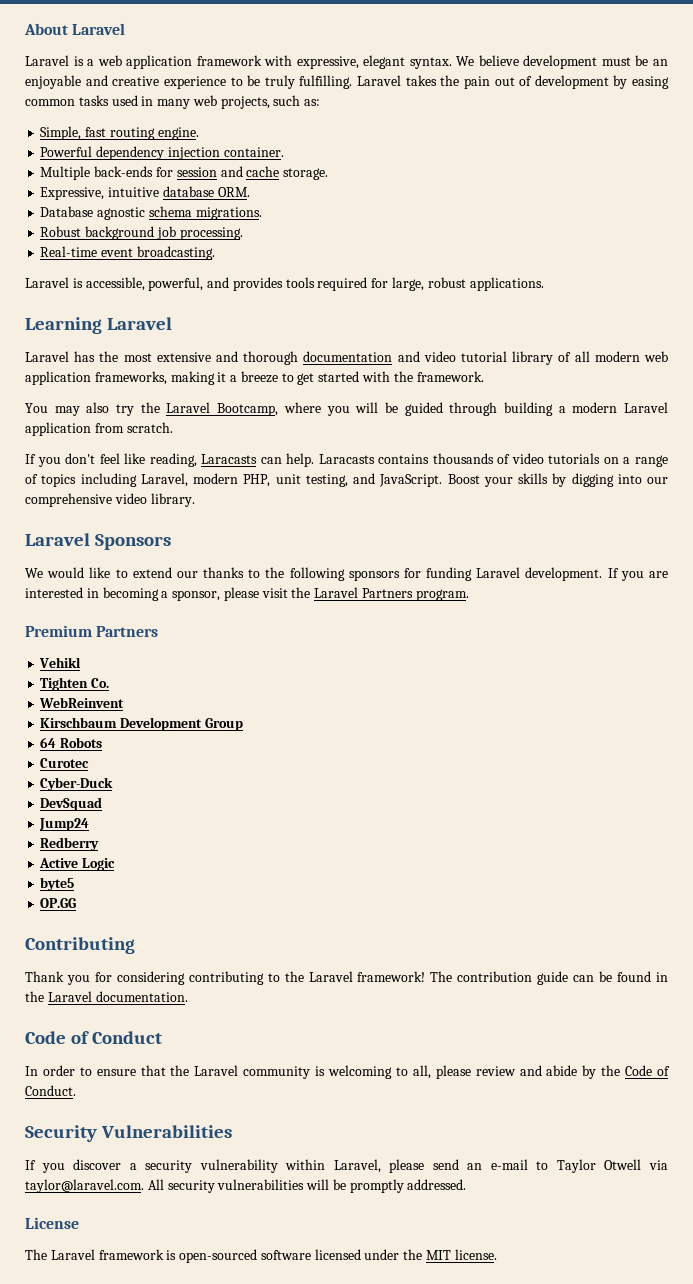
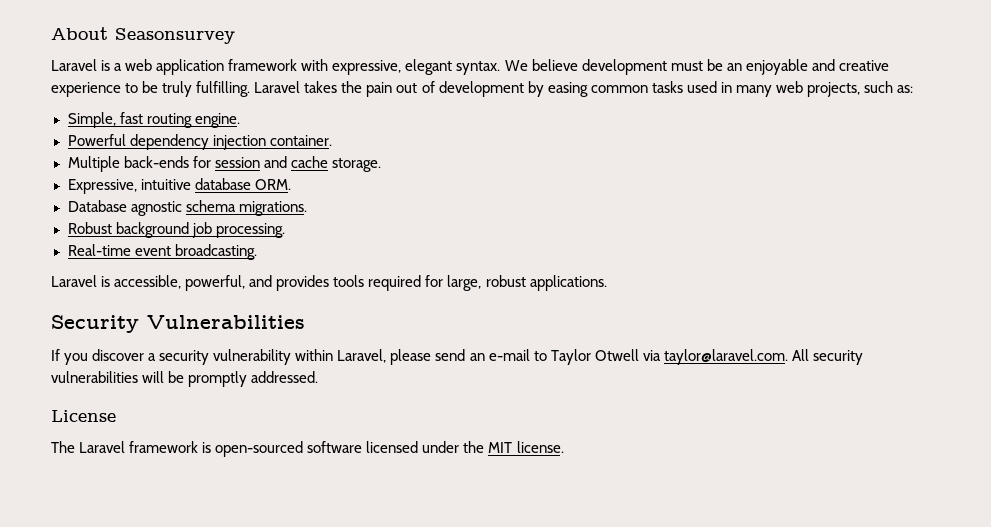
[72,23,126,35] Laravel -> [115,28,235,44] Seasonsurvey
[25,317,173,334] [25,351,668,365] [25,371,484,385] [25,402,668,416] [25,422,173,436] [25,453,668,467] [25,473,668,487] [25,493,195,507] [25,533,172,550] [25,567,668,581] [25,587,469,601] [25,625,159,637] [39,657,82,668] [40,677,110,691] [39,697,125,708] [40,717,243,731] [40,737,103,748] [40,758,90,768] [40,777,114,791] [40,797,103,811] [39,818,90,831] [40,837,100,851] [39,858,116,871] [40,877,75,891] [40,898,77,908] [25,937,135,954] [25,971,668,985] [25,991,188,1002] [25,1031,163,1044] [25,1065,671,1079] [25,1085,76,1096] // Learning Laravel // Laravel has the most extensive and thorough documentation and video tutorial library of all modern web application frameworks, making it a breeze to get started with the framework. // You may also try the Laravel Bootcamp, where you will be guided through building a modern Laravel application from scratch. // If you don't feel like reading, Laracasts can help. Laracasts contains thousands of video tutorials on a range of topics including Laravel, modern PHP, unit testing, and JavaScript. Boost your skills by digging into our comprehensive video library. // Laravel Sponsors // We would like to extend our thanks to the following sponsors for funding Laravel development. If you are interested in becoming a sponsor, please visit the Laravel Partners program. // Premium Partners // Vehikl // Tighten Co. // WebReinvent // Kirschbaum Development Group // 64 Robots // Curotec // Cyber-Duck // DevSquad // Jump24 // Redberry // Active Logic // byte5 // OP.GG // Contributing // Thank you for considering contributing to the Laravel framework! The contribution guide can be found in the Laravel documentation. // Code of Conduct // In order to ensure that the Laravel community is welcoming to all, please review and abide by the Code of Conduct. -> (607, 283) none

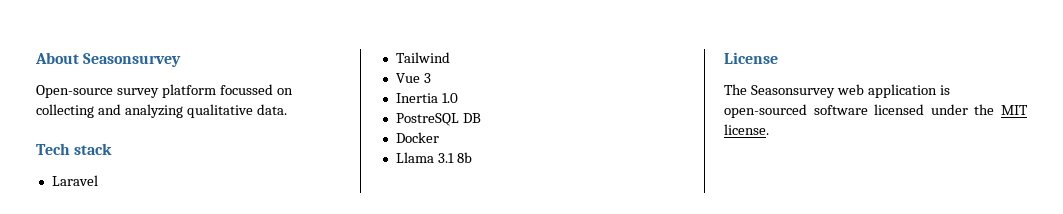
[51,59,889,75] [51,81,914,97] [67,112,240,128] [67,134,332,150] [67,156,381,172] [67,178,291,194] [67,200,307,216] [67,222,285,238] [67,244,257,260] [51,275,607,291] [51,315,305,333] [51,349,863,365] [51,371,319,387] Laravel is a web application framework with expressive, elegant syntax. We believe development must be an enjoyable and creative experience to be truly fulfilling. Laravel takes the pain out of development by easing common tasks used in many web projects, such as: // Simple, fast routing engine. // Powerful dependency injection container. // Multiple back-ends for session and cache storage. // Expressive, intuitive database ORM. // Database agnostic schema migrations. // Robust background job processing. // Real-time event broadcasting. // Laravel is accessible, powerful, and provides tools required for large, robust applications. // Security Vulnerabilities // If you discover a security vulnerability within Laravel, please send an e-mail to Taylor Otwell via taylor@laravel.com. All security vulnerabilities will be promptly addressed. -> [36,84,293,98] [36,104,287,118] [36,143,113,155] [51,175,98,186] [395,52,450,63] [395,73,431,83] [395,93,458,103] [395,113,481,126] [395,132,439,143] [395,152,472,163] Open-source survey platform focussed on collecting and analyzing qualitative data. // Tech stack // Laravel // Tailwind // Vue 3 // Inertia 1.0 // PostreSQL DB // Docker // Llama 3.1 8b
[79,441,199,453] Laravel framework -> [750,84,937,98] Seasonsurvey web application

